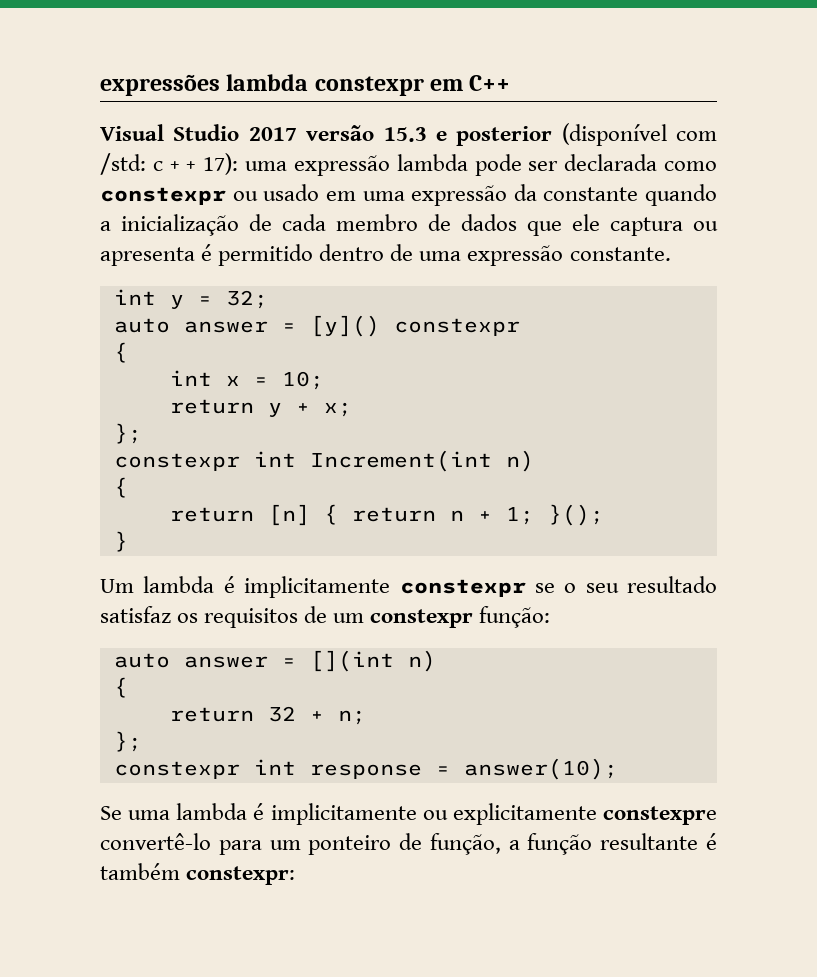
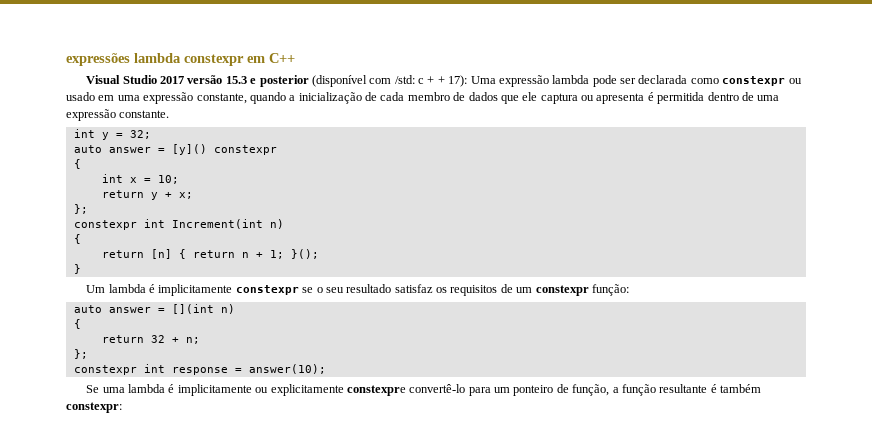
[245,161,288,171] uma -> [470,76,496,84] Uma
[513,184,639,201] da constante -> [196,93,247,104] constante,
[218,244,314,266] permitido -> [657,92,705,104] permitida

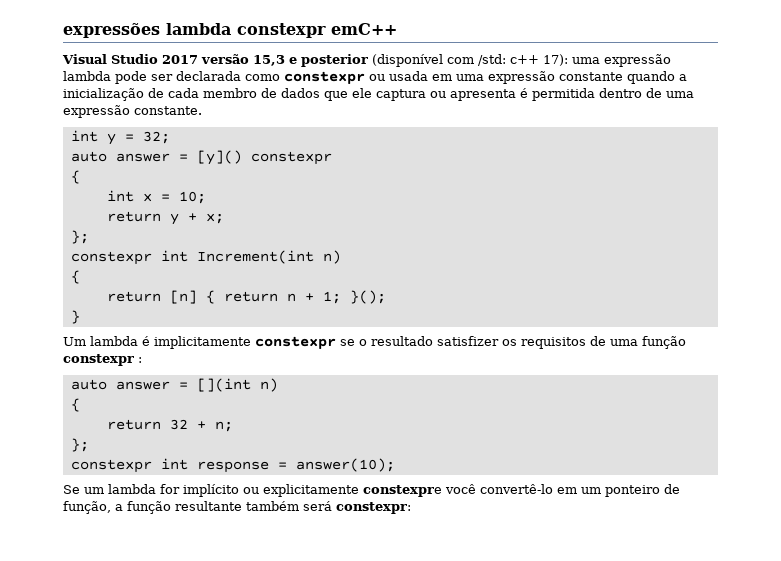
[247,53,295,63] em C++ -> [331,23,397,35] emC++
[225,76,247,84] 15.3 -> [253,55,285,66] 15,3
[418,75,496,87] c + + 17): Uma -> [510,54,600,66] c++ 17): uma
[66,92,95,101] usado -> [389,71,428,81] usada
[196,93,247,104] constante, -> [559,72,623,81] constante
[325,284,629,296] seu resultado satisfaz os requisitos de um constexpr função: -> [371,336,686,349] [63,354,142,366] resultado satisfizer os requisitos de uma função constexpr :
[102,384,491,396] uma lambda é implicitamente ou explicitamente constexpre convertê-lo para -> [84,484,577,497] um lambda for implícito ou explicitamente constexpre você convertê-lo em
[710,384,762,393] é também -> [246,501,332,511] também será

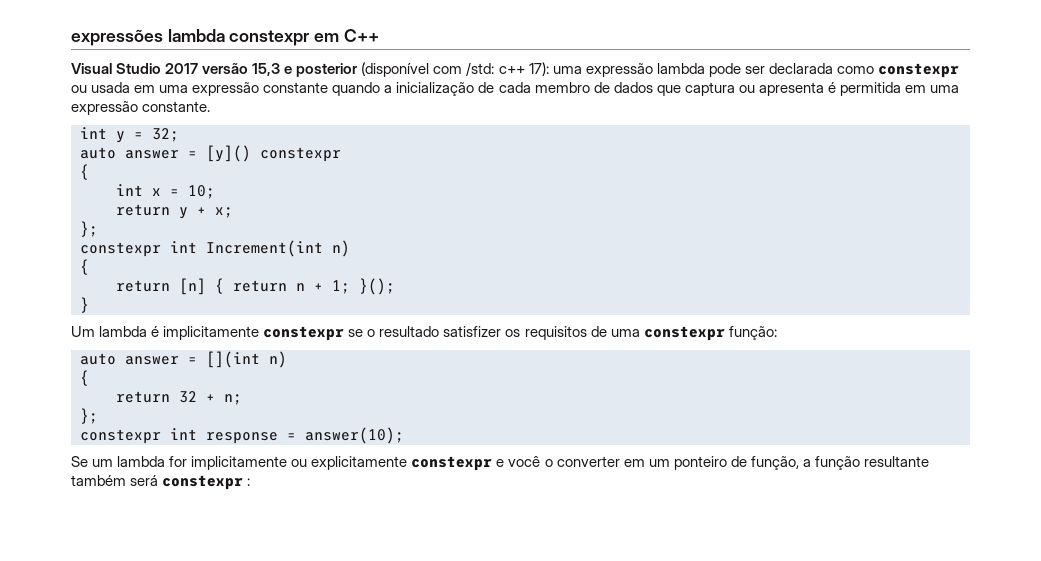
[331,23,397,35] emC++ -> [314,29,379,42] em C++
[352,88,372,98] ele -> (681, 90) none
[599,88,662,98] dentro de -> [904,85,926,93] em
[642,336,686,349] [63,354,142,366] função constexpr : -> [643,326,777,341] constexpr função:
[183,484,239,497] implícito -> [191,456,288,470] implicitamente
[363,484,553,497] constexpre você convertê-lo -> [411,456,620,471] constexpr e você o converter
[336,502,411,514] constexpr: -> [162,475,251,490] constexpr :

